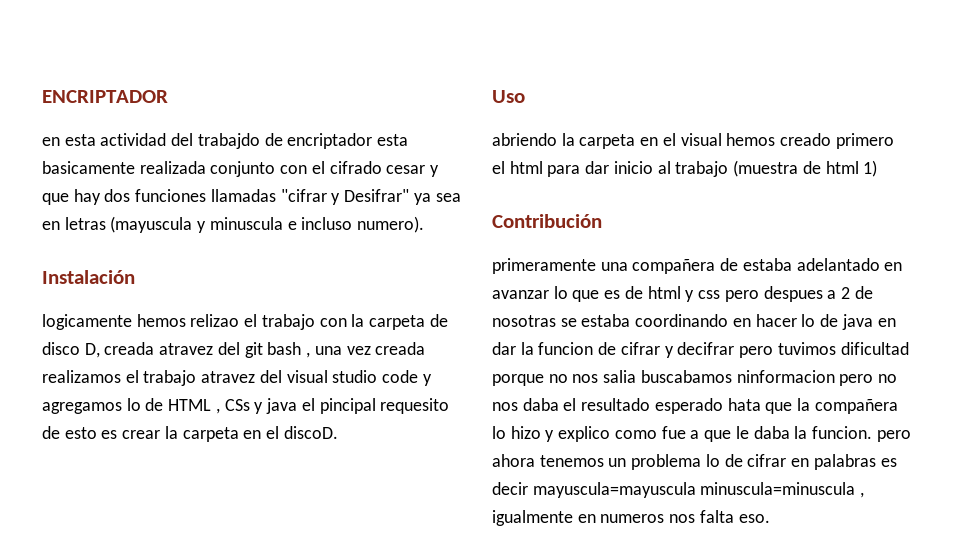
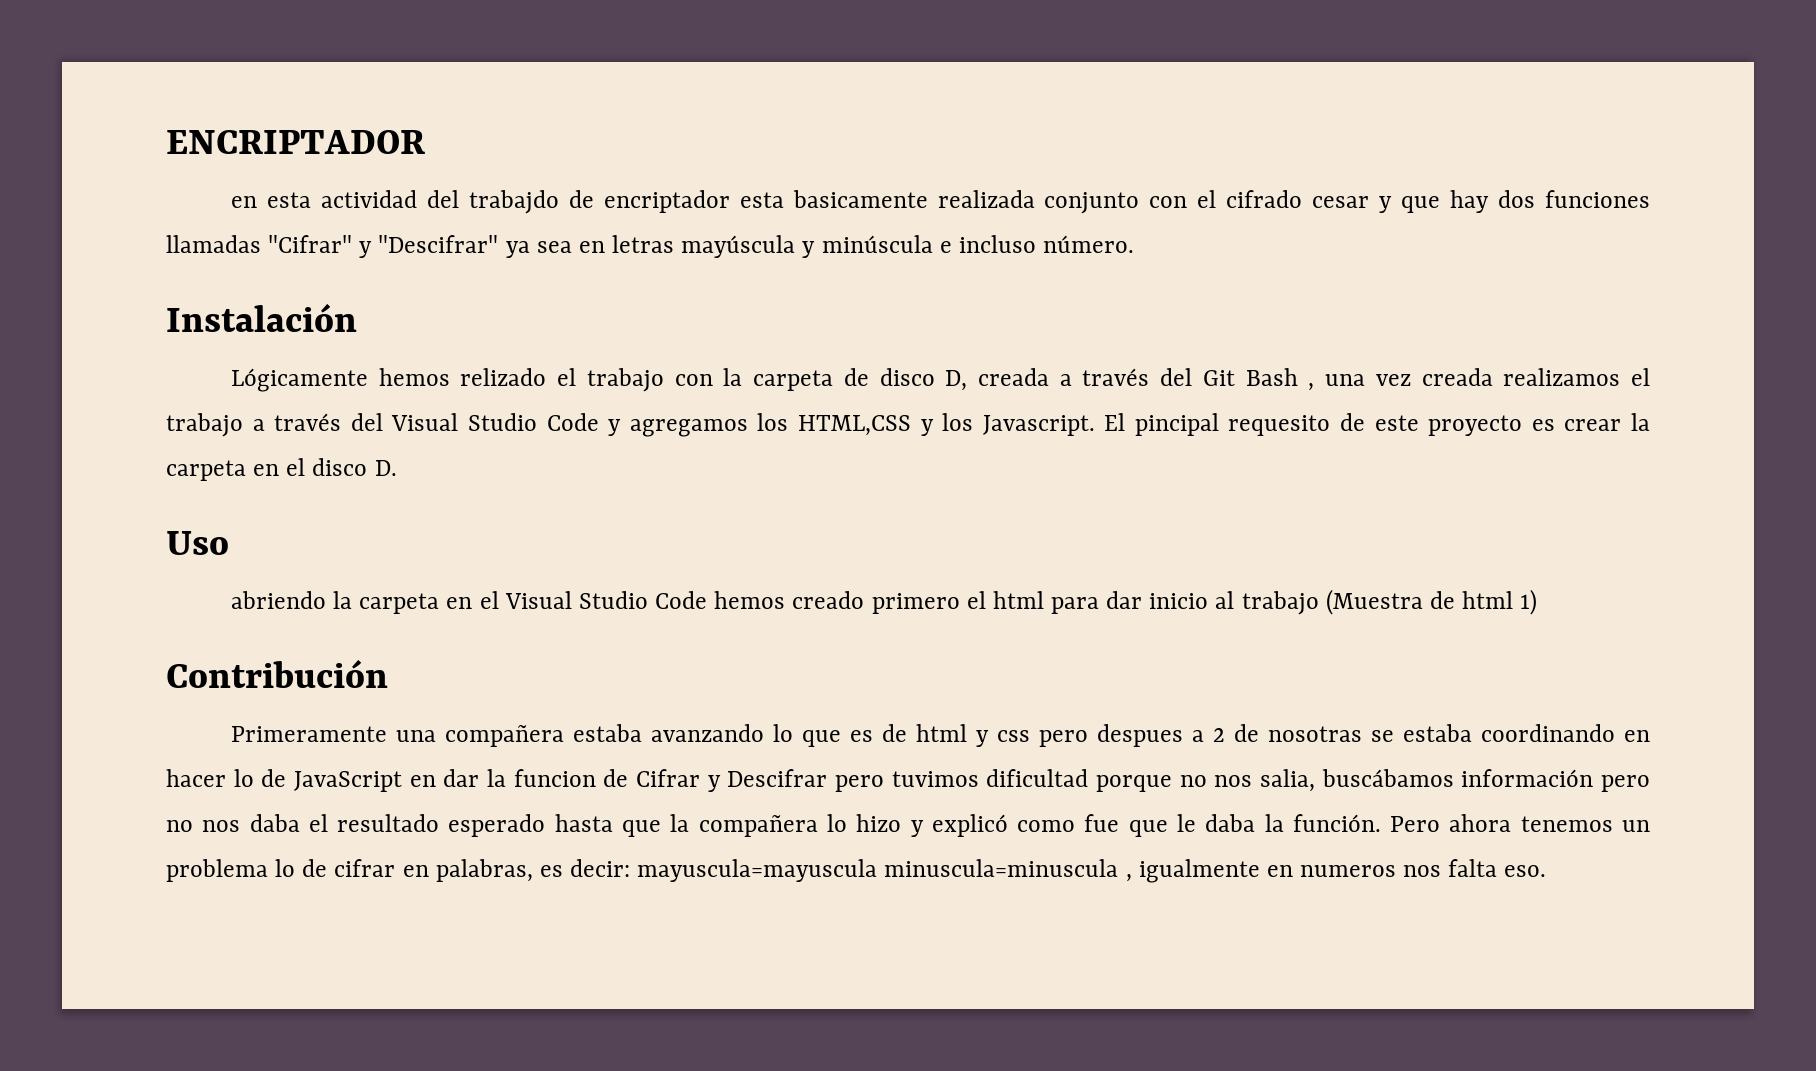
[280,189,410,205] "cifrar y Desifrar" -> [268,235,499,258] "Cifrar" y "Descifrar"
[110,216,283,233] (mayuscula y minuscula -> [681,235,933,258] mayúscula y minúscula
[357,216,425,233] numero). -> [1043,235,1135,253] número.
[42,314,240,330] logicamente hemos relizao -> [230,368,547,392] Lógicamente hemos relizado
[159,342,302,358] atravez del git bash -> [1059,368,1298,386] a través del Git Bash
[201,370,432,386] [42,398,315,414] atravez del visual studio code y agregamos lo de HTML , CSs y java el -> [252,413,1126,437] a través del Visual Studio Code y agregamos los HTML,CSS y los Javascript. El
[64,427,97,439] esto -> [1374,415,1523,436] este proyecto
[283,426,338,439] discoD. -> [312,458,397,476] disco D.
[680,133,722,146] visual -> [504,591,708,609] Visual Studio Code
[733,160,799,177] (muestra -> [1325,589,1423,615] (Muestra
[492,258,596,274] primeramente -> [230,726,387,742] Primeramente
[720,258,903,271] [492,290,549,299] de estaba adelantado en avanzar -> [572,724,764,742] estaba avanzando
[841,314,873,330] java -> [294,771,402,792] JavaScript
[620,342,735,358] cifrar y decifrar -> [636,769,828,792] Cifrar y Descifrar
[603,370,835,383] salia buscabamos ninformacion -> [1260,769,1594,792] salia, buscábamos información
[727,398,761,411] hata -> [554,814,613,832] hasta
[558,426,611,442] explico -> [931,814,1008,837] explicó
[690,430,700,439] a -> (1120, 823) none
[811,426,911,442] funcion. pero -> [1292,814,1441,832] función. Pero
[813,454,897,470] [492,482,528,495] palabras es decir -> [435,859,631,882] palabras, es decir:

